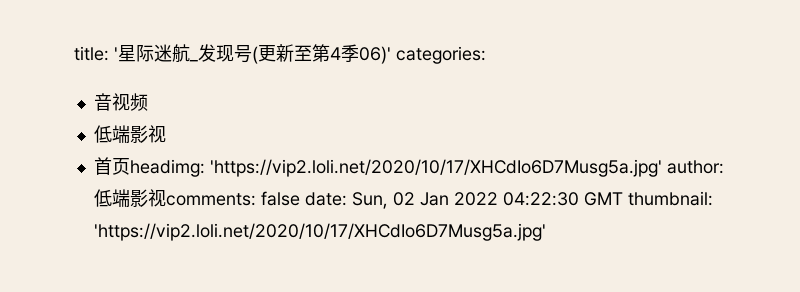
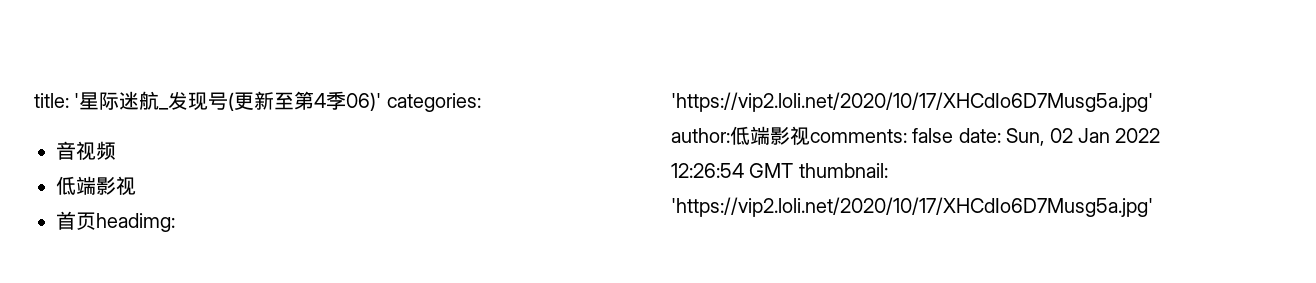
[502,192,579,206] 04:22:30 -> [671,163,744,178] 12:26:54

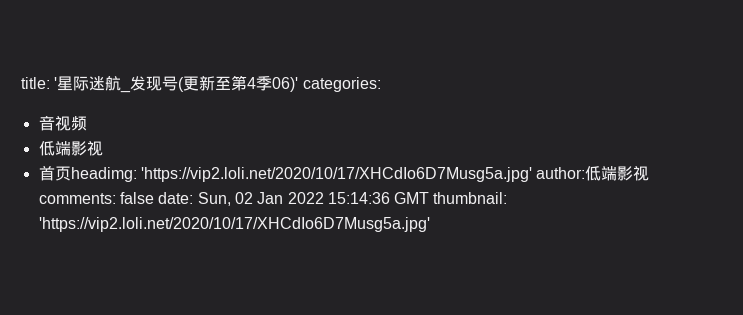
[671,163,744,178] 12:26:54 -> [327,192,390,204] 15:14:36

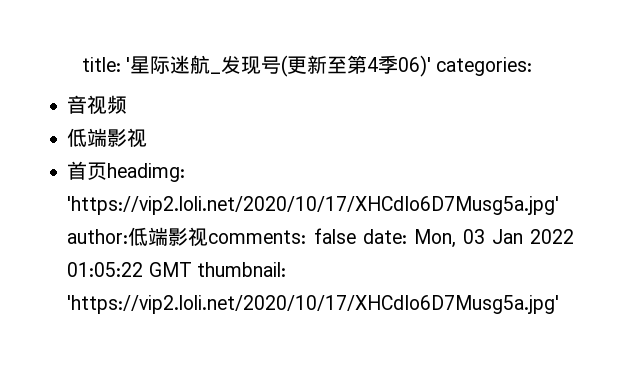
[197,192,253,206] Sun, 02 -> [413,229,485,248] Mon, 03
[327,192,390,204] 15:14:36 -> [67,262,144,277] 01:05:22

